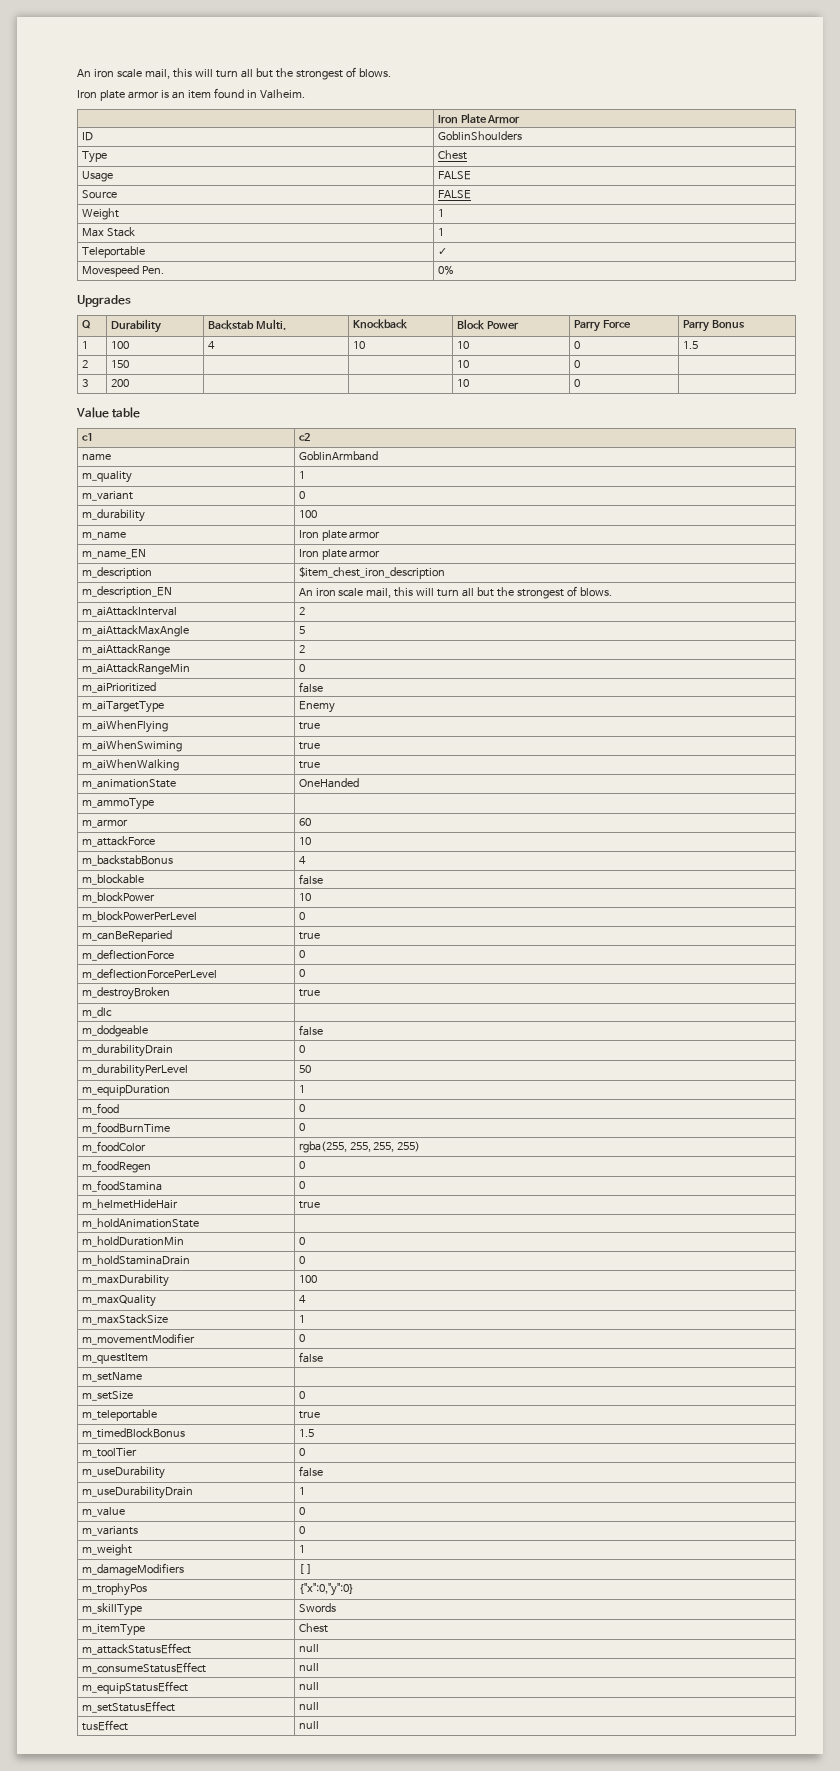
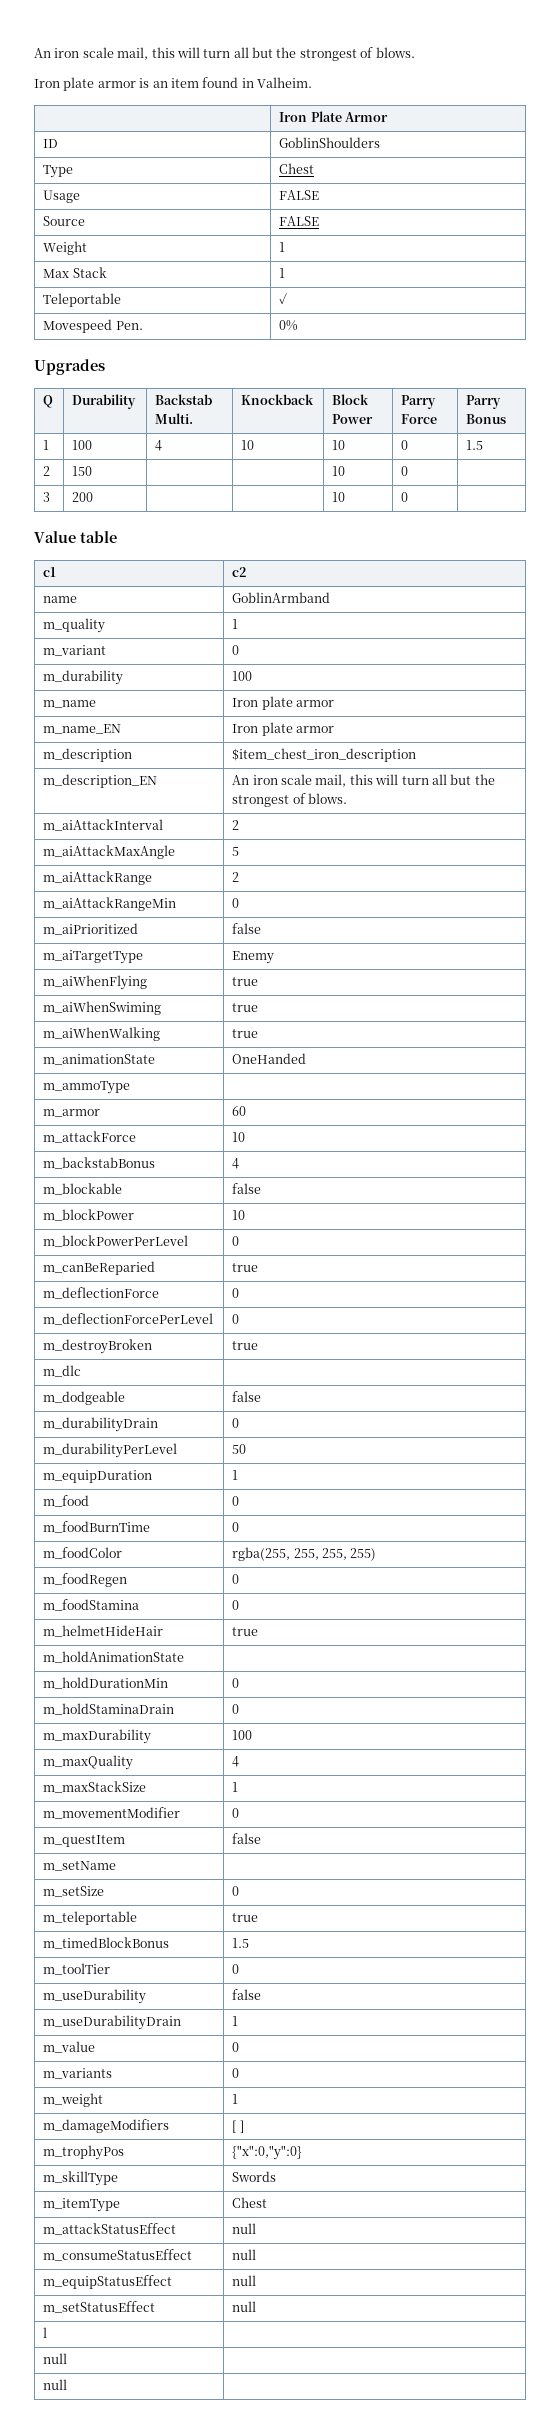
[81,1720,128,1731] [298,1721,319,1729] tusEffect | null -> [43,2327,48,2338] [43,2353,68,2364] [43,2379,68,2390] l | // null | // null |

